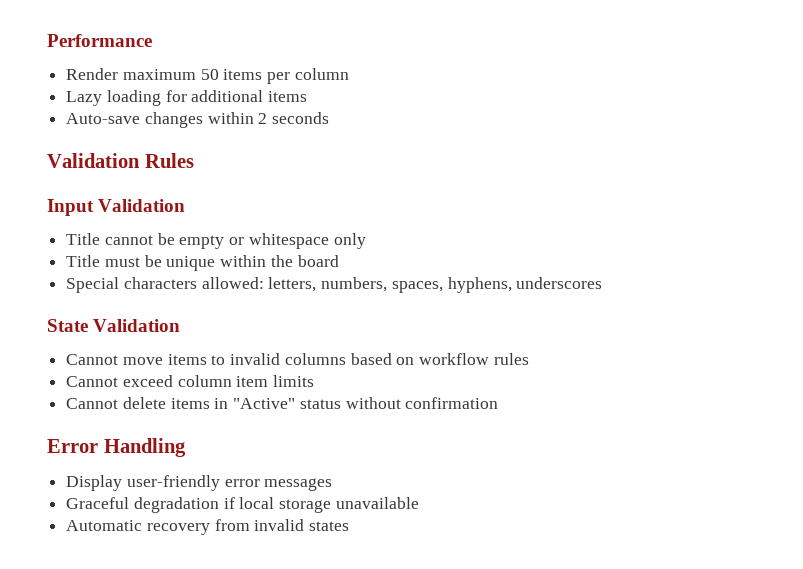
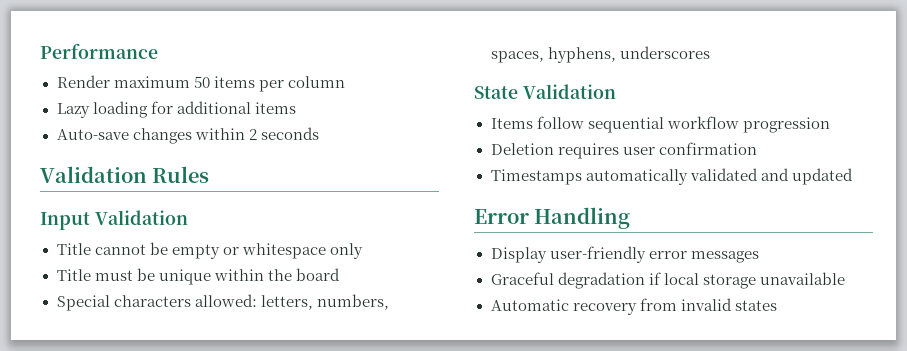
[66,353,529,365] [66,375,315,387] [66,397,499,409] Cannot move items to invalid columns based on workflow rules // Cannot exceed column item limits // Cannot delete items in "Active" status without confirmation -> [490,116,830,133] [490,142,757,159] [490,168,853,185] Items follow sequential workflow progression // Deletion requires user confirmation // Timestamps automatically validated and updated

